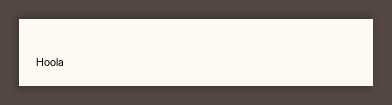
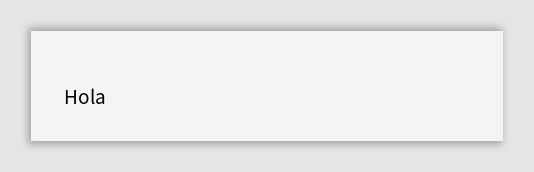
[36,58,64,66] Hoola -> [64,88,106,104] Hola

